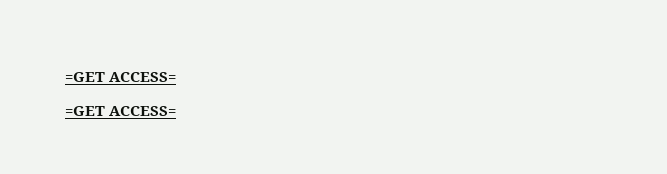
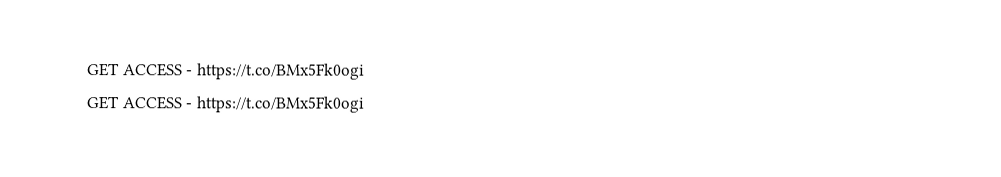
[65,72,177,82] [65,106,177,116] =GET ACCESS= // =GET ACCESS= -> [87,63,365,80] [86,96,364,113] GET ACCESS - https://t.co/BMx5Fk0ogi // GET ACCESS - https://t.co/BMx5Fk0ogi

